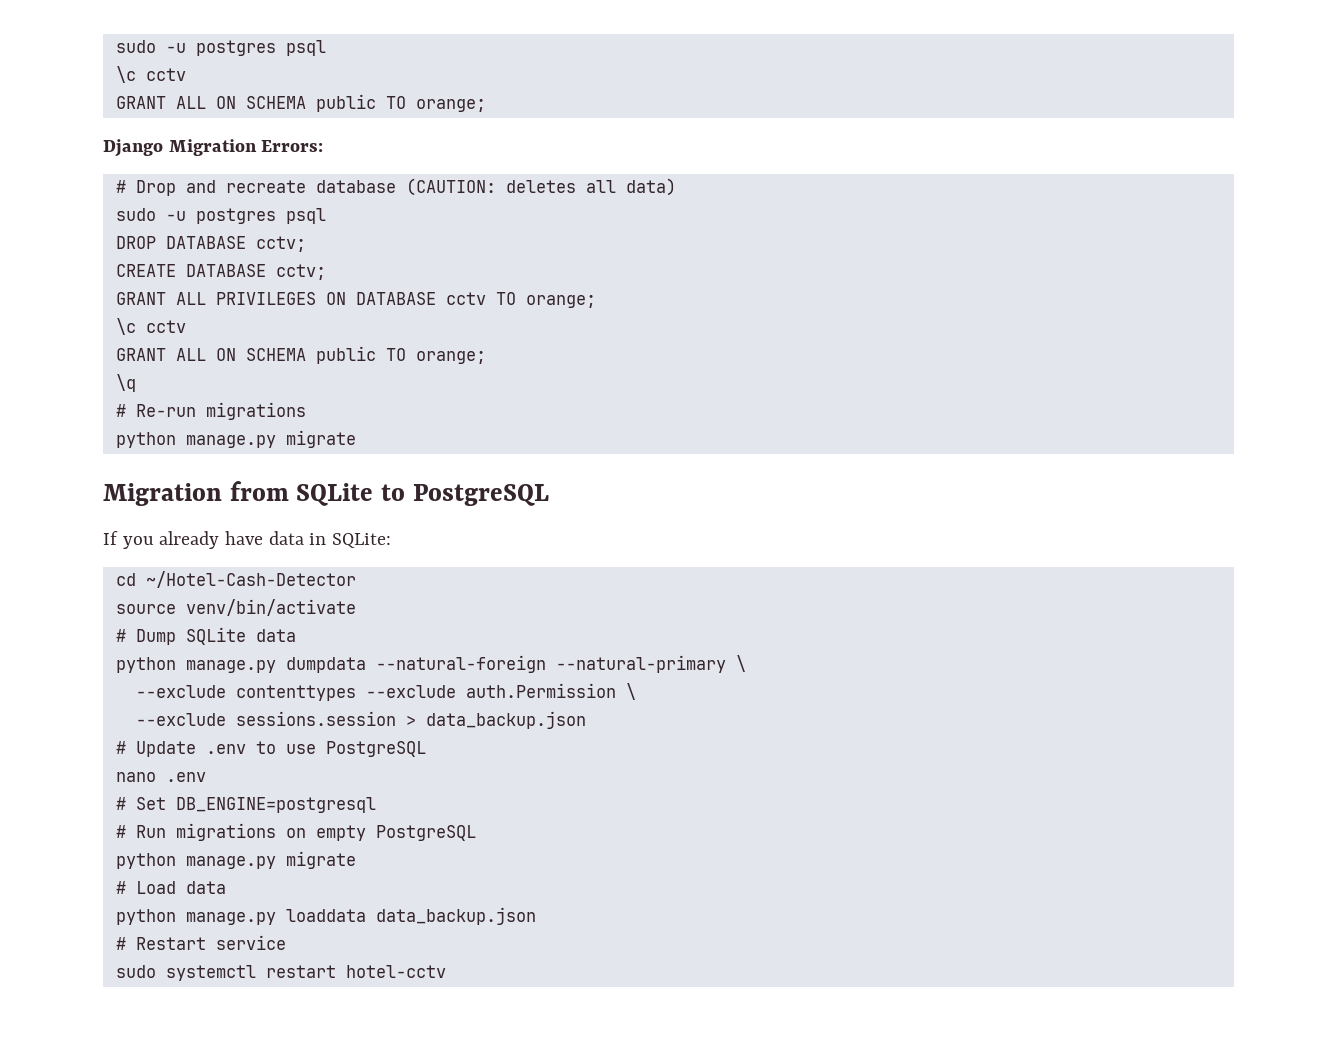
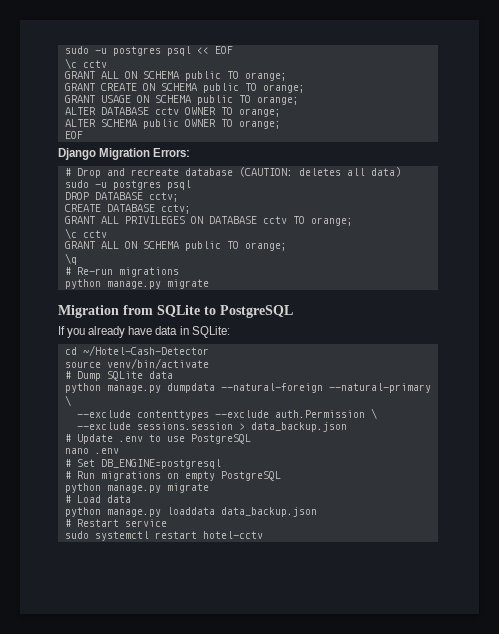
[115,40,326,56] [115,66,186,83] [115,94,486,112] sudo -u postgres psql // \c cctv // GRANT ALL ON SCHEMA public TO orange; -> [64,46,233,56] [64,58,107,69] [64,71,287,81] [64,83,305,93] [64,95,299,105] [64,107,281,117] [64,119,281,129] [64,131,83,139] sudo -u postgres psql << EOF // \c cctv // GRANT ALL ON SCHEMA public TO orange; // GRANT CREATE ON SCHEMA public TO orange; // GRANT USAGE ON SCHEMA public TO orange; // ALTER DATABASE cctv OWNER TO orange; // ALTER SCHEMA public OWNER TO orange; // EOF

